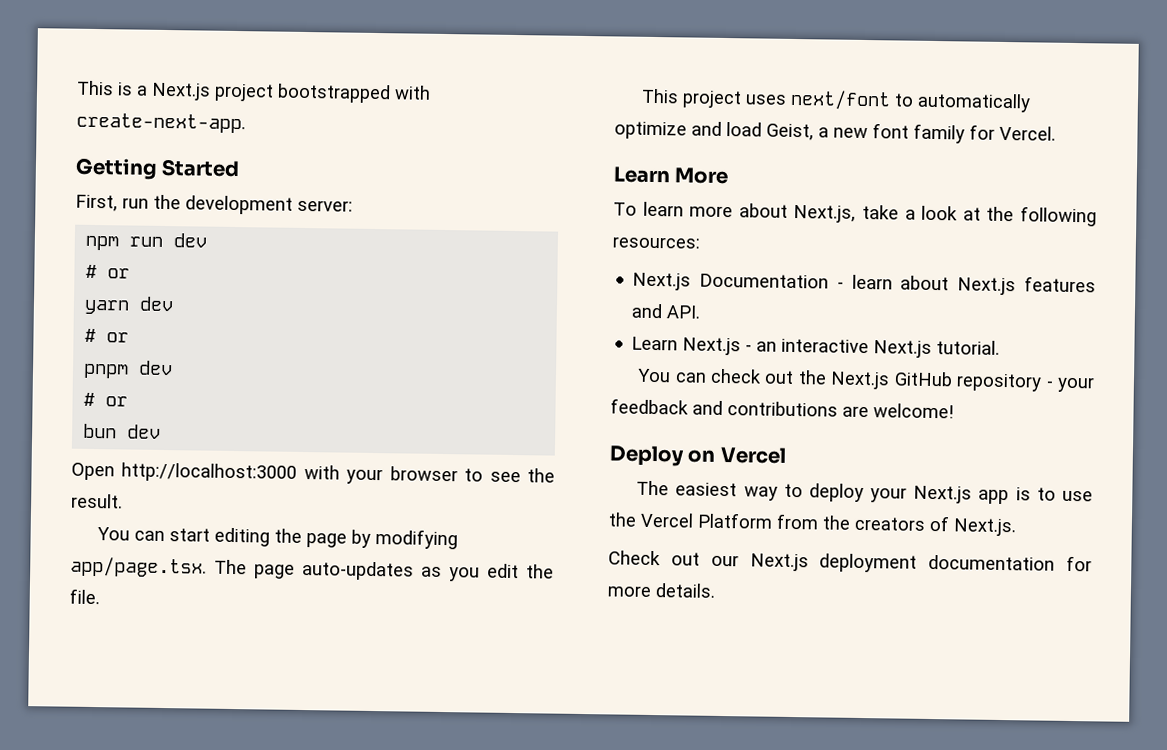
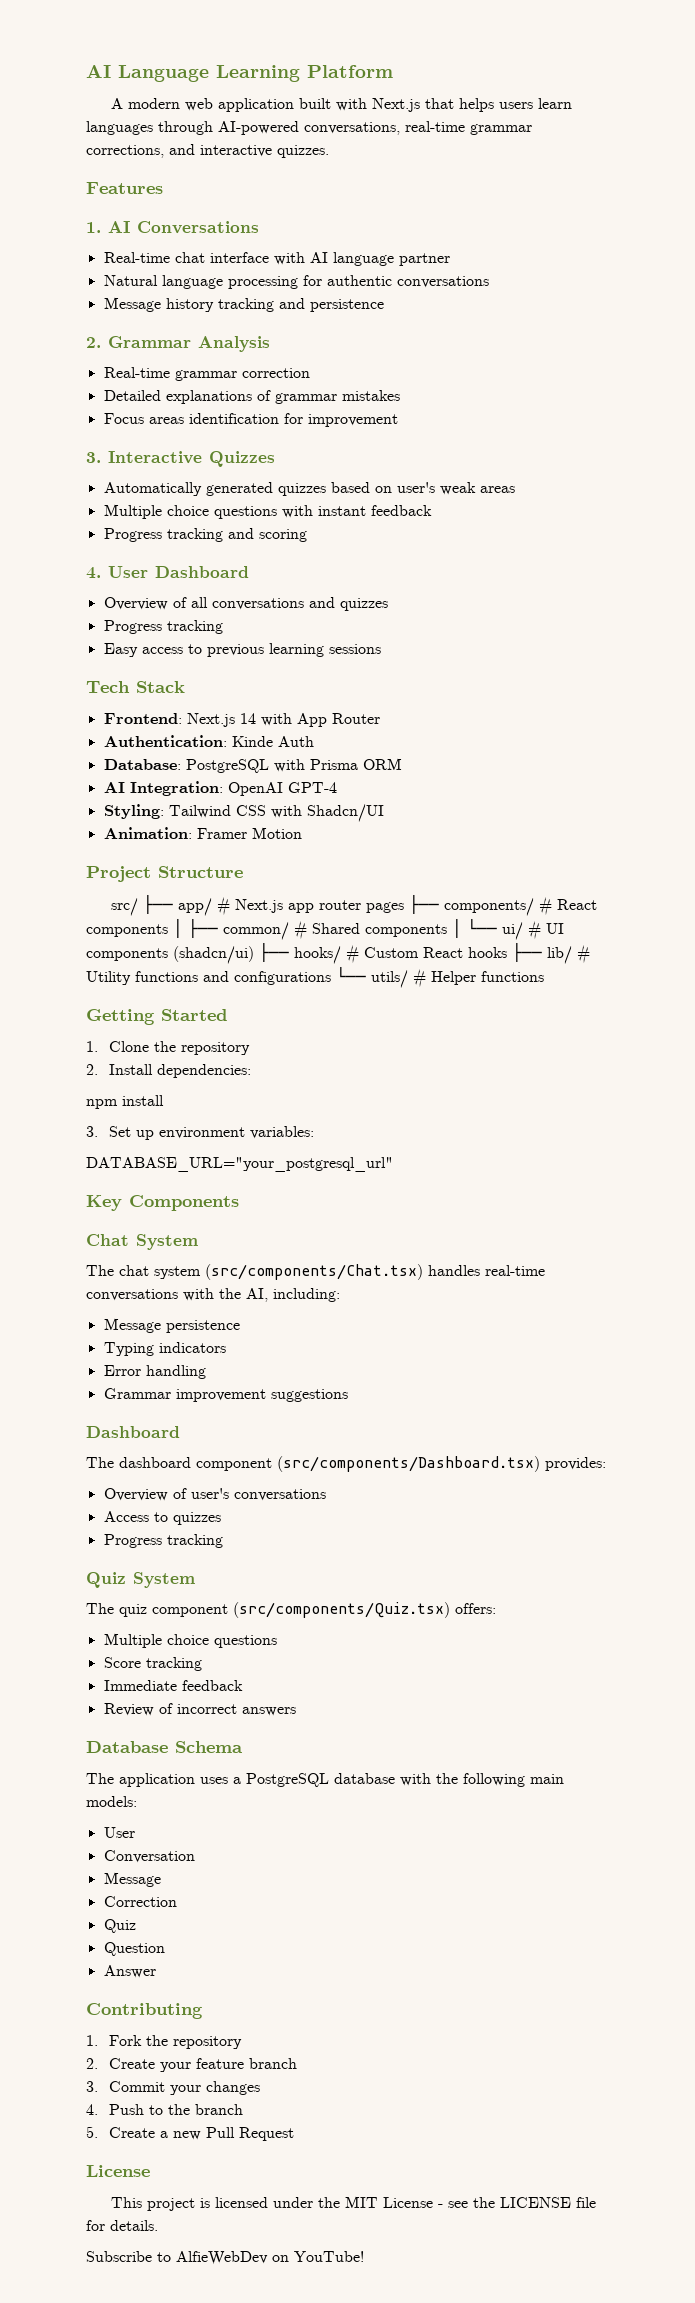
[76,80,431,104] [76,112,246,134] [75,157,241,180] [75,194,353,215] [85,233,208,251] [85,264,131,279] [84,296,175,315] [84,328,130,343] [83,360,174,379] [83,392,129,407] [83,423,162,439] [71,462,556,485] [71,493,123,509] [97,527,459,550] [70,556,554,582] [69,588,100,605] [641,88,1032,113] [614,121,1056,144] [613,166,729,185] [613,201,1097,227] [612,236,700,249] [632,272,1096,296] [631,303,702,319] [631,336,1001,358] [637,368,1095,393] [610,398,954,419] [609,445,786,467] [636,480,1093,505] [608,512,1016,537] [608,550,1092,573] [607,583,716,598] This is a Next.js project bootstrapped with create-next-app. // Getting Started // First, run the development server: // npm run dev // # or // yarn dev // # or // pnpm dev // # or // bun dev // Open http://localhost:3000 with your browser to see the result. // You can start editing the page by modifying app/page.tsx. The page auto-updates as you edit the file. // This project uses next/font to automatically optimize and load Geist, a new font family for Vercel. // Learn More // To learn more about Next.js, take a look at the following resources: // Next.js Documentation - learn about Next.js features and API. // Learn Next.js - an interactive Next.js tutorial. // You can check out the Next.js GitHub repository - your feedback and contributions are welcome! // Deploy on Vercel // The easiest way to deploy your Next.js app is to use the Vercel Platform from the creators of Next.js. // Check out our Next.js deployment documentation for more details. -> [86,65,393,82] [110,98,572,112] [86,121,532,135] [86,144,329,158] [86,182,163,194] [86,221,259,234] [103,252,450,266] [103,275,489,289] [103,297,384,312] [86,336,270,352] [103,367,310,381] [103,390,400,404] [103,413,398,427] [86,451,275,467] [103,482,515,496] [103,504,432,519] [103,528,307,542] [86,566,249,579] [103,597,388,611] [103,620,223,634] [103,643,381,657] [86,681,185,693] [103,713,380,727] [103,735,314,747] [103,758,402,773] [103,781,337,796] [103,804,384,822] [103,827,302,839] [86,866,243,882] [110,894,597,916] [86,918,564,940] [86,942,590,964] [86,966,544,988] [86,1009,227,1025] [86,1041,250,1055] [86,1064,251,1078] [86,1095,164,1109] [86,1126,314,1140] [86,1157,393,1172] [86,1195,239,1211] [86,1234,198,1250] [86,1264,545,1280] [86,1288,340,1302] [103,1318,240,1333] [103,1342,226,1356] [103,1365,206,1379] [103,1388,348,1402] [86,1426,180,1438] [86,1456,606,1472] [103,1488,326,1501] [103,1511,221,1525] [103,1534,223,1548] [86,1572,195,1588] [86,1602,496,1618] [103,1633,277,1648] [103,1657,202,1671] [103,1680,243,1691] [103,1703,296,1716] [86,1741,243,1753] [86,1773,564,1787] [86,1796,137,1807] [103,1827,135,1838] [103,1850,195,1863] [103,1872,161,1887] [103,1896,177,1907] [103,1919,136,1933] [103,1942,165,1956] [103,1965,156,1978] [86,2003,203,2019] [86,2035,242,2049] [86,2058,297,2072] [86,2081,260,2095] [86,2104,243,2115] [86,2126,294,2141] [86,2165,150,2177] [110,2196,596,2211] [86,2220,158,2231] [86,2251,364,2265] AI Language Learning Platform // A modern web application built with Next.js that helps users learn languages through AI-powered conversations, real-time grammar corrections, and interactive quizzes. // Features // 1. AI Conversations // Real-time chat interface with AI language partner // Natural language processing for authentic conversations // Message history tracking and persistence // 2. Grammar Analysis // Real-time grammar correction // Detailed explanations of grammar mistakes // Focus areas identification for improvement // 3. Interactive Quizzes // Automatically generated quizzes based on user's weak areas // Multiple choice questions with instant feedback // Progress tracking and scoring // 4. User Dashboard // Overview of all conversations and quizzes // Progress tracking // Easy access to previous learning sessions // Tech Stack // Frontend: Next.js 14 with App Router // Authentication: Kinde Auth // Database: PostgreSQL with Prisma ORM // AI Integration: OpenAI GPT-4 // Styling: Tailwind CSS with Shadcn/UI // Animation: Framer Motion // Project Structure // src/ ├── app/ # Next.js app router pages ├── components/ # React components │ ├── common/ # Shared components │ └── ui/ # UI components (shadcn/ui) ├── hooks/ # Custom React hooks ├── lib/ # Utility functions and configurations └── utils/ # Helper functions // Getting Started // 1. Clone the repository // 2. Install dependencies: // npm install // 3. Set up environment variables: // DATABASE_URL="your_postgresql_url" // Key Components // Chat System // The chat system (src/components/Chat.tsx) handles real-time conversations with the AI, including: // Message persistence // Typing indicators // Error handling // Grammar improvement suggestions // Dashboard // The dashboard component (src/components/Dashboard.tsx) provides: // Overview of user's conversations // Access to quizzes // Progress tracking // Quiz System // The quiz component (src/components/Quiz.tsx) offers: // Multiple choice questions // Score tracking // Immediate feedback // Review of incorrect answers // Database Schema // The application uses a PostgreSQL database with the following main models: // User // Conversation // Message // Correction // Quiz // Question // Answer // Contributing // 1. Fork the repository // 2. Create your feature branch // 3. Commit your changes // 4. Push to the branch // 5. Create a new Pull Request // License // This project is licensed under the MIT License - see the LICENSE file for details. // Subscribe to AlfieWebDev on YouTube!

